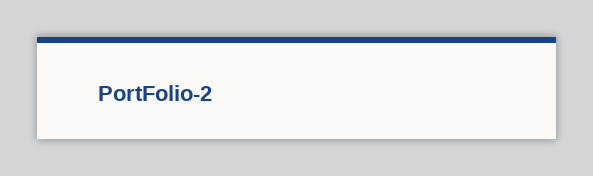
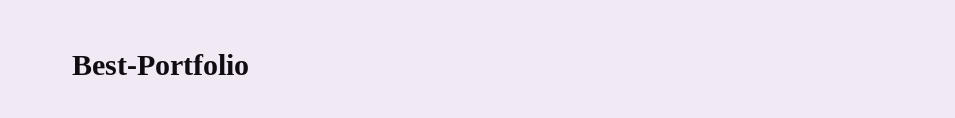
[98,85,212,101] PortFolio-2 -> [72,54,249,75] Best-Portfolio

